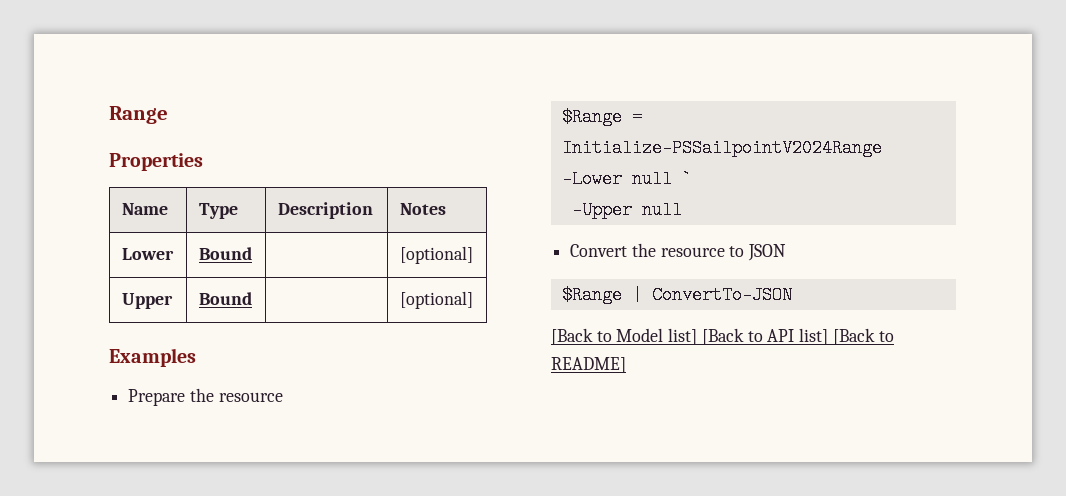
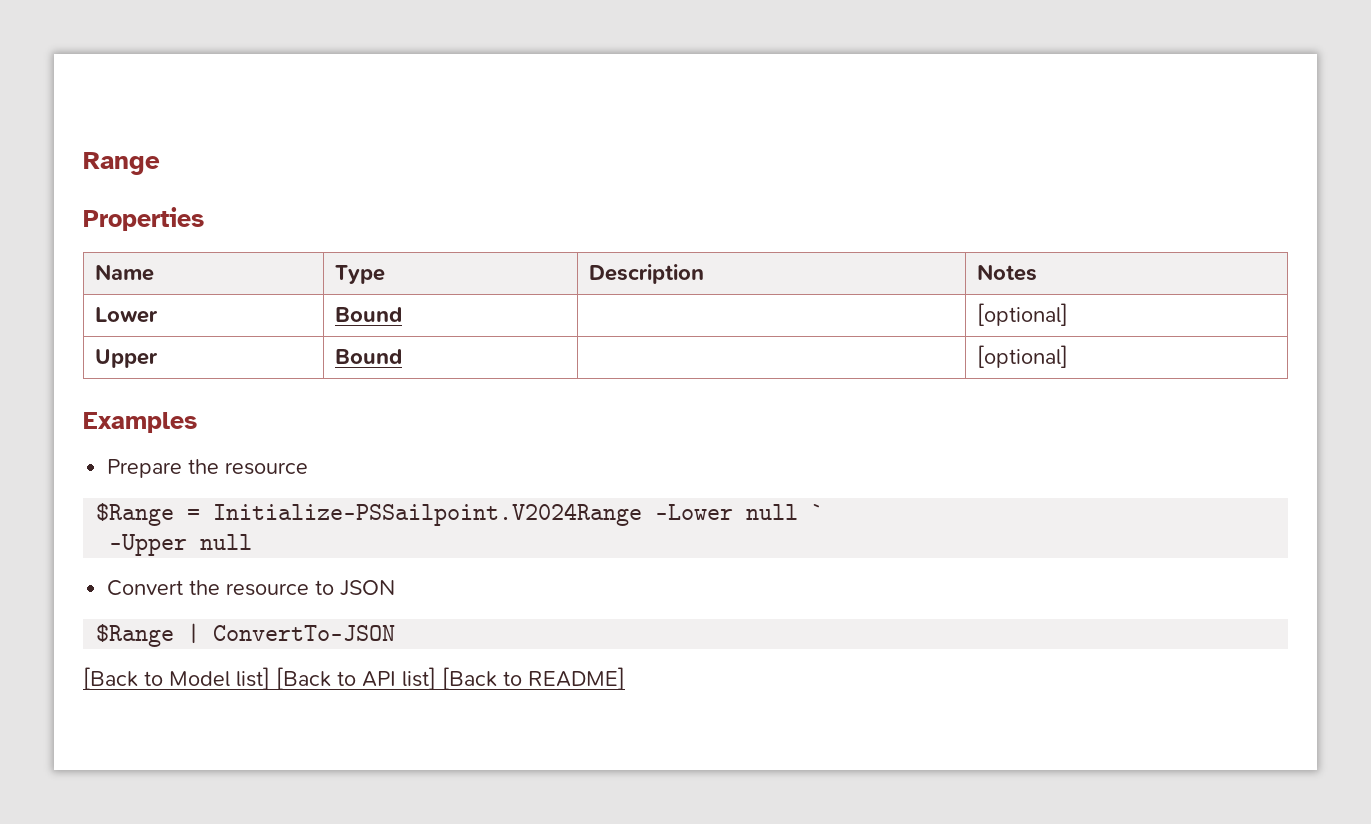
[561,139,882,157] Initialize-PSSailpointV2024Range -> [213,503,643,526] Initialize-PSSailpoint.V2024Range

